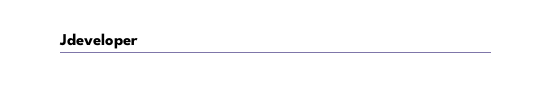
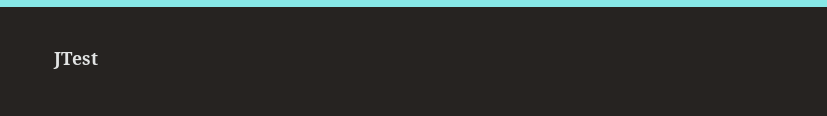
[59,33,138,49] Jdeveloper -> [53,52,98,69] JTest

